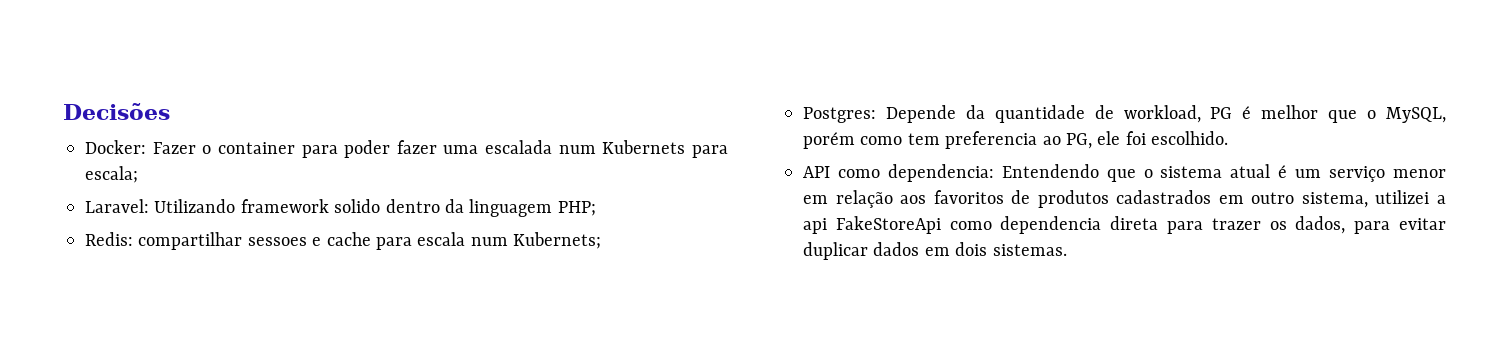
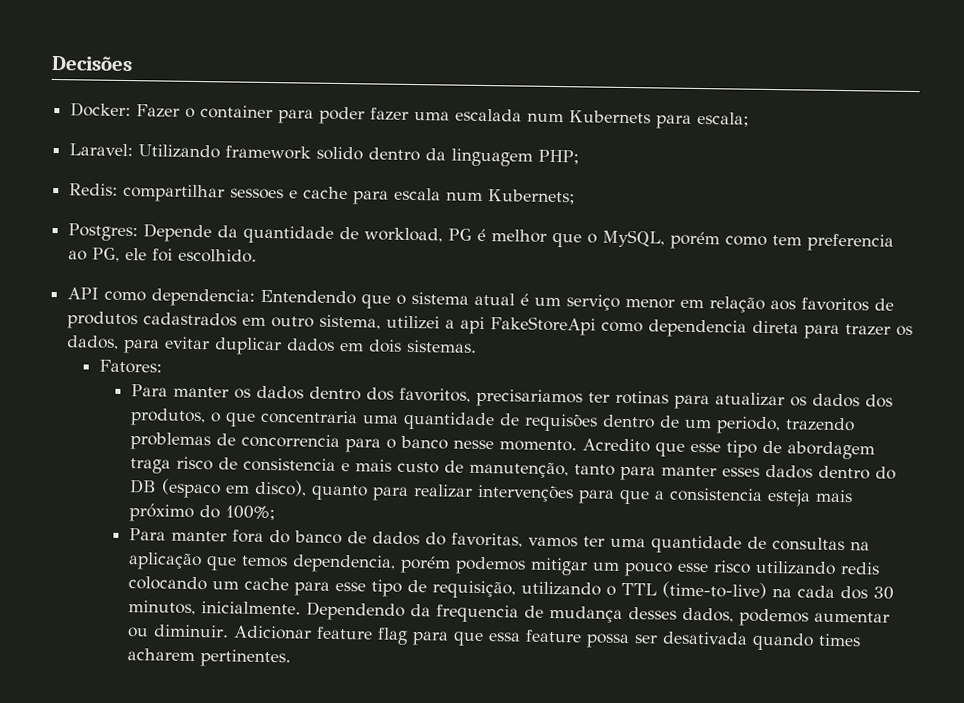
(1067, 250) none -> [98,359,162,374] [130,384,893,410] [129,408,855,435] [129,432,875,460] [129,456,896,481] [128,478,853,507] [128,503,275,522] [128,528,870,554] [127,552,880,577] [127,576,894,600] [127,600,890,627] [126,624,861,651] [126,648,291,668] // Fatores: // Para manter os dados dentro dos favoritos, precisariamos ter rotinas para atualizar os dados dos produtos, o que concentraria uma quantidade de requisões dentro de um periodo, trazendo problemas de concorrencia para o banco nesse momento. Acredito que esse tipo de abordagem traga risco de consistencia e mais custo de manutenção, tanto para manter esses dados dentro do DB (espaco em disco), quanto para realizar intervenções para que a consistencia esteja mais próximo do 100%; // Para manter fora do banco de dados do favoritas, vamos ter uma quantidade de consultas na aplicação que temos dependencia, porém podemos mitigar um pouco esse risco utilizando redis colocando um cache para esse tipo de requisição, utilizando o TTL (time-to-live) na cada dos 30 minutos, inicialmente. Dependendo da frequencia de mudança desses dados, podemos aumentar ou diminuir. Adicionar feature flag para que essa feature possa ser desativada quando times acharem pertinentes.

